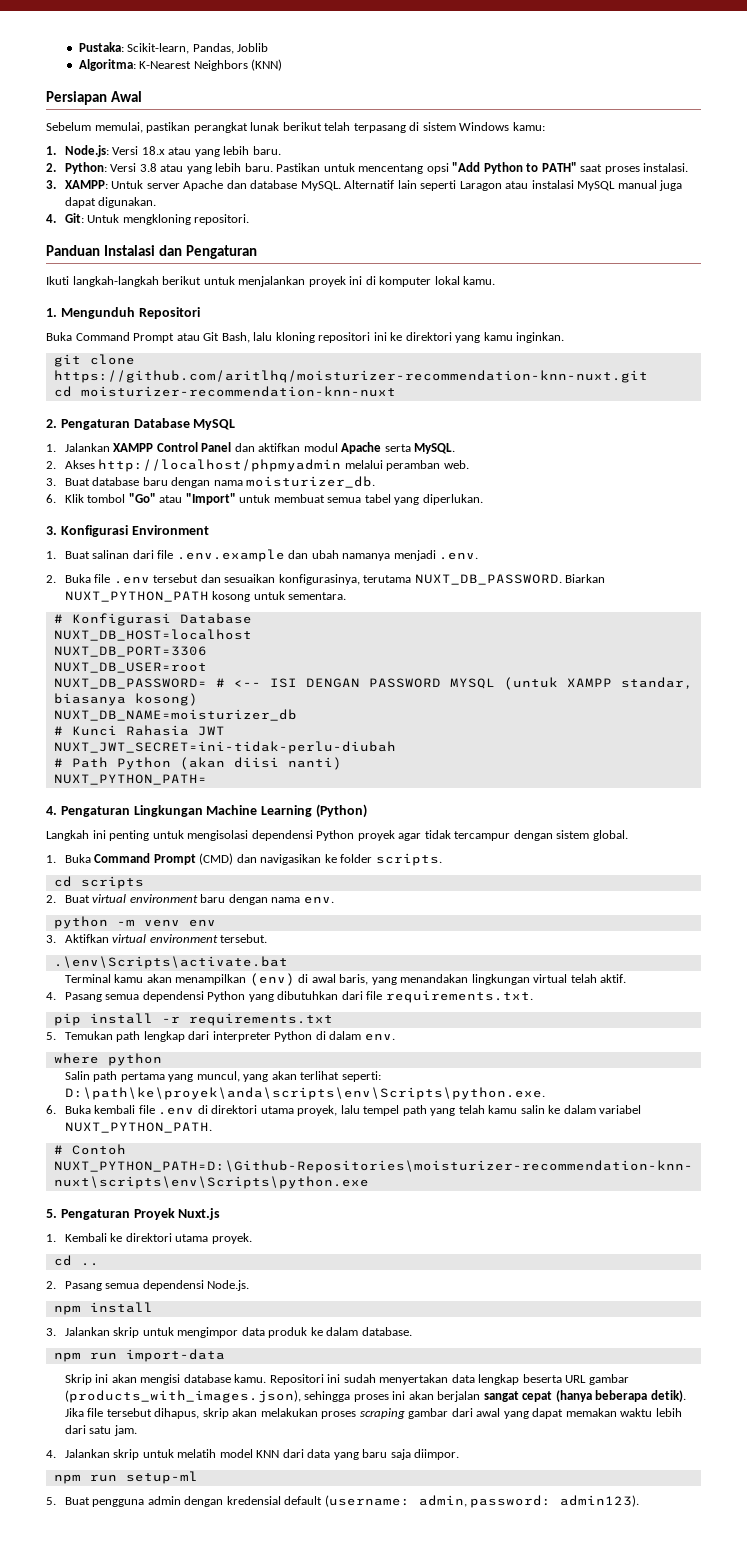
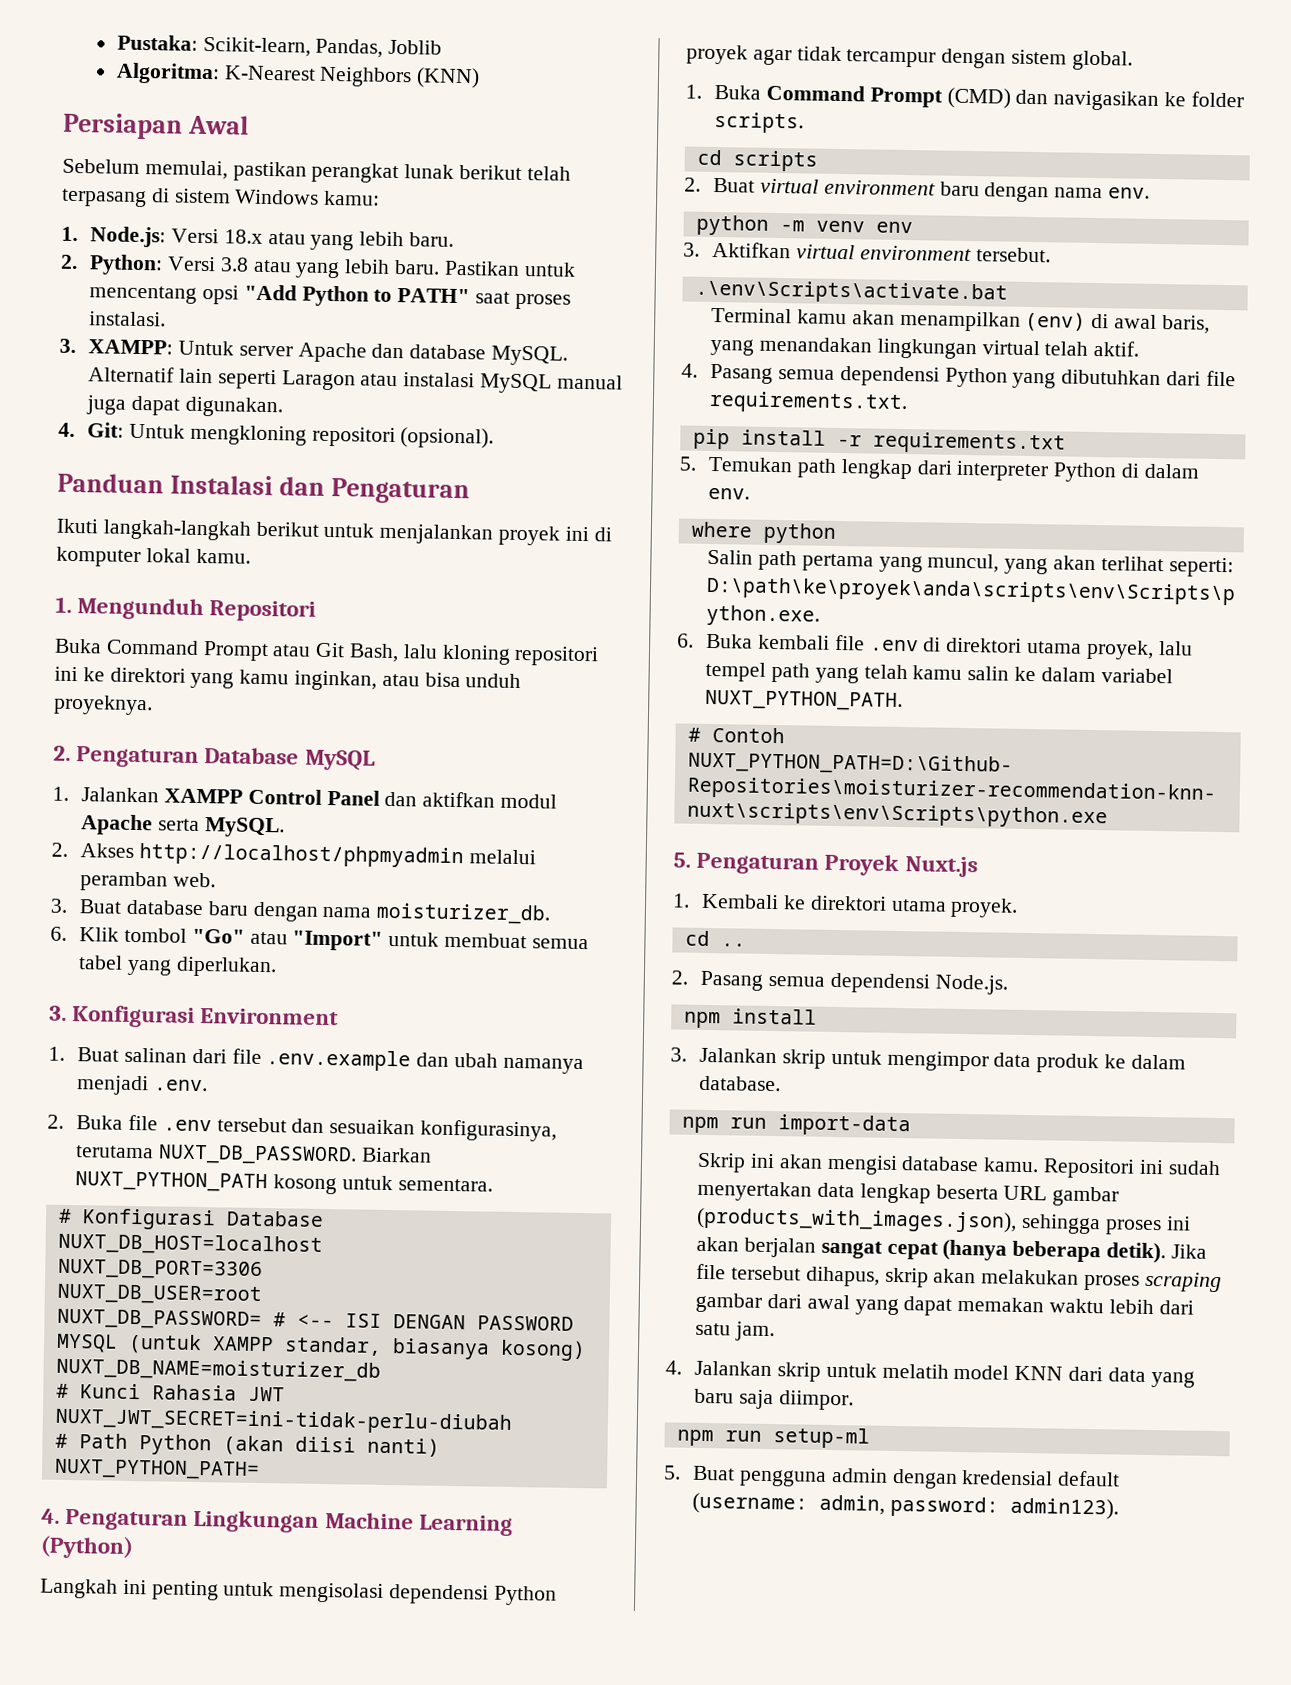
[194,214,250,225] repositori. -> [311,426,495,449] repositori (opsional).
[516,332,565,343] [53,354,135,367] [53,370,648,383] [53,386,396,397] inginkan. // git clone https://github.com/aritlhq/moisturizer-recommendation-knn-nuxt.git // cd moisturizer-recommendation-knn-nuxt -> [294,670,522,691] [53,694,153,716] inginkan, atau bisa unduh proyeknya.

